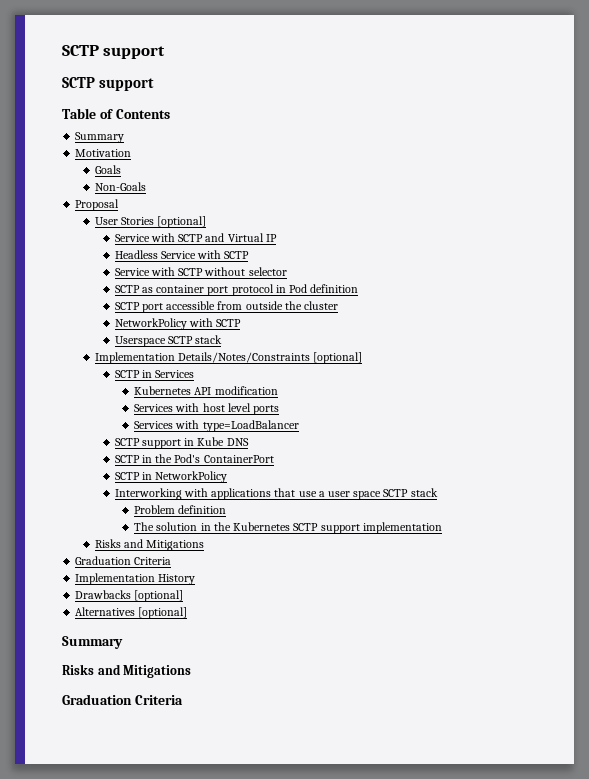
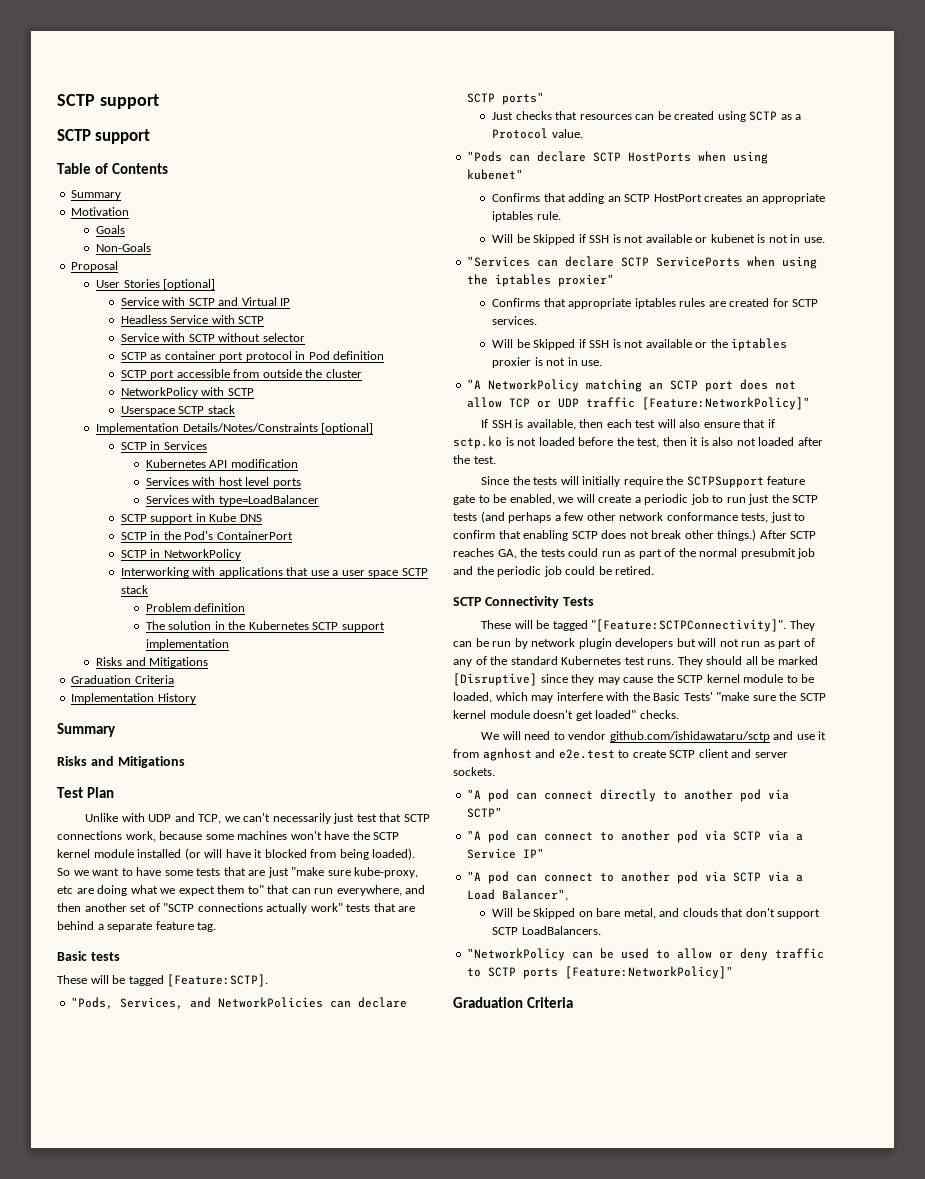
[75,590,184,602] [75,607,188,619] // Drawbacks [optional] // Alternatives [optional] -> (196, 698) none
(192, 671) none -> [57,787,115,798] [85,813,430,824] [57,831,400,842] [57,848,416,860] [57,867,419,878] [57,885,426,896] [57,903,416,914] [57,921,217,932] [57,951,120,961] [57,974,269,987] [71,997,408,1009] [467,92,545,105] [492,111,802,122] [492,128,583,139] [467,151,769,164] [467,169,524,180] [492,193,826,204] [492,211,561,222] [492,234,825,245] [467,256,818,269] [467,274,615,287] [492,298,819,309] [492,316,538,325] [492,338,788,351] [492,357,603,368] [467,379,797,392] [467,397,811,410] [481,419,775,430] [453,436,823,449] [453,455,496,464] [481,476,806,488] [453,494,819,505] [453,511,806,523] [453,529,817,541] [453,548,816,559] [453,566,655,577] [453,596,594,608] [481,619,815,632] [453,638,815,649] [453,656,818,667] [453,673,815,686] [453,692,826,703] [453,710,679,721] [481,731,827,742] [453,748,788,761] [453,767,495,776] [467,789,790,802] [467,807,503,818] [467,830,804,843] [467,848,545,859] [467,871,804,884] [467,889,569,901] [492,908,821,919] [492,926,601,935] [467,948,825,961] [467,966,734,979] // Test Plan // Unlike with UDP and TCP, we can't necessarily just test that SCTP connections work, because some machines won't have the SCTP kernel module installed (or will have it blocked from being loaded). So we want to have some tests that are just "make sure kube-proxy, etc are doing what we expect them to" that can run everywhere, and then another set of "SCTP connections actually work" tests that are behind a separate feature tag. // Basic tests // These will be tagged [Feature:SCTP]. // "Pods, Services, and NetworkPolicies can declare SCTP ports" // Just checks that resources can be created using SCTP as a Protocol value. // "Pods can declare SCTP HostPorts when using kubenet" // Confirms that adding an SCTP HostPort creates an appropriate iptables rule. // Will be Skipped if SSH is not available or kubenet is not in use. // "Services can declare SCTP ServicePorts when using the iptables proxier" // Confirms that appropriate iptables rules are created for SCTP services. // Will be Skipped if SSH is not available or the iptables proxier is not in use. // "A NetworkPolicy matching an SCTP port does not allow TCP or UDP traffic [Feature:NetworkPolicy]" // If SSH is available, then each test will also ensure that if sctp.ko is not loaded before the test, then it is also not loaded after the test. // Since the tests will initially require the SCTPSupport feature gate to be enabled, we will create a periodic job to run just the SCTP tests (and perhaps a few other network conformance tests, just to confirm that enabling SCTP does not break other things.) After SCTP reaches GA, the tests could run as part of the normal presubmit job and the periodic job could be retired. // SCTP Connectivity Tests // These will be tagged "[Feature:SCTPConnectivity]". They can be run by network plugin developers but will not run as part of any of the standard Kubernetes test runs. They should all be marked [Disruptive] since they may cause the SCTP kernel module to be loaded, which may interfere with the Basic Tests' "make sure the SCTP kernel module doesn't get loaded" checks. // We will need to vendor github.com/ishidawataru/sctp and use it from agnhost and e2e.test to create SCTP client and server sockets. // "A pod can connect directly to another pod via SCTP" // "A pod can connect to another pod via SCTP via a Service IP" // "A pod can connect to another pod via SCTP via a Load Balancer", // Will be Skipped on bare metal, and clouds that don't support SCTP LoadBalancers. // "NetworkPolicy can be used to allow or deny traffic to SCTP ports [Feature:NetworkPolicy]"

